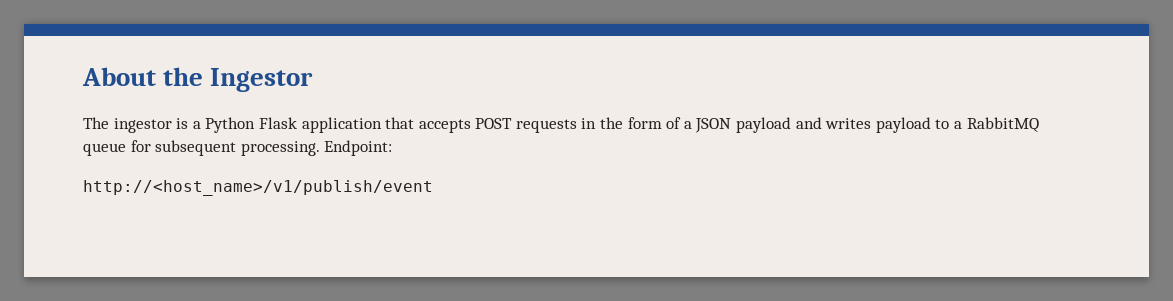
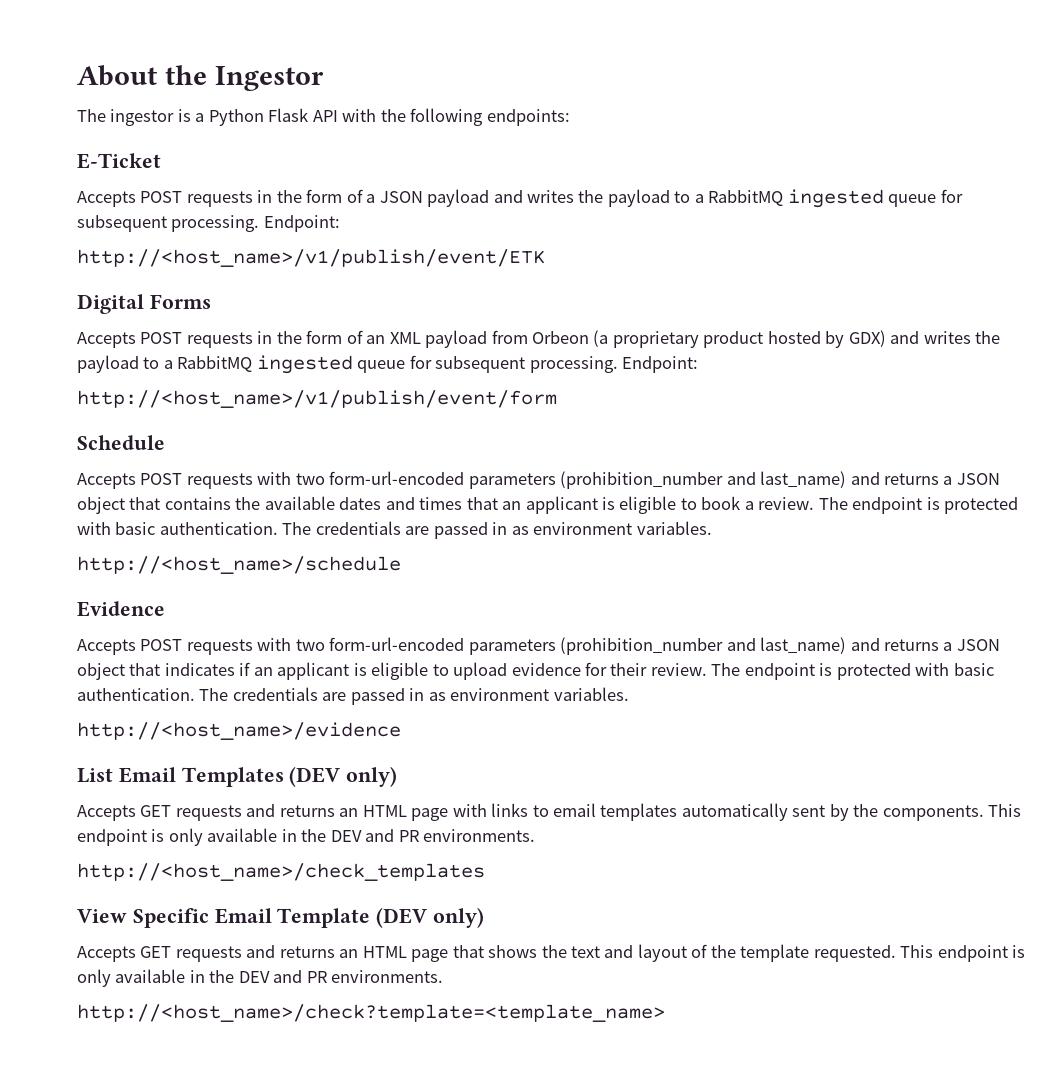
[301,117,471,133] application that accepts -> [312,108,570,126] [77,153,161,169] [77,191,136,207] API with the following endpoints: // E-Ticket // Accepts
[875,117,1039,133] [83,140,393,156] [83,180,433,196] payload to a RabbitMQ queue for subsequent processing. Endpoint: // http://<host_name>/v1/publish/event -> [578,189,963,208] [77,215,340,232] [77,249,545,267] [77,294,211,314] [77,330,1001,348] [77,355,699,374] [77,390,557,408] [77,435,165,450] [77,471,1000,489] [77,496,1019,514] [77,521,712,539] [77,556,401,574] [77,601,165,617] [77,637,1000,655] [77,662,994,680] [77,687,629,705] [77,722,401,740] [77,766,398,787] [77,803,1022,821] [77,828,536,846] [77,863,485,881] [77,907,485,928] [77,944,1026,962] [77,969,444,987] [77,1004,665,1022] the payload to a RabbitMQ ingested queue for subsequent processing. Endpoint: // http://<host_name>/v1/publish/event/ETK // Digital Forms // Accepts POST requests in the form of an XML payload from Orbeon (a proprietary product hosted by GDX) and writes the payload to a RabbitMQ ingested queue for subsequent processing. Endpoint: // http://<host_name>/v1/publish/event/form // Schedule // Accepts POST requests with two form-url-encoded parameters (prohibition_number and last_name) and returns a JSON object that contains the available dates and times that an applicant is eligible to book a review. The endpoint is protected with basic authentication. The credentials are passed in as environment variables. // http://<host_name>/schedule // Evidence // Accepts POST requests with two form-url-encoded parameters (prohibition_number and last_name) and returns a JSON object that indicates if an applicant is eligible to upload evidence for their review. The endpoint is protected with basic authentication. The credentials are passed in as environment variables. // http://<host_name>/evidence // List Email Templates (DEV only) // Accepts GET requests and returns an HTML page with links to email templates automatically sent by the components. This endpoint is only available in the DEV and PR environments. // http://<host_name>/check_templates // View Specific Email Template (DEV only) // Accepts GET requests and returns an HTML page that shows the text and layout of the template requested. This endpoint is only available in the DEV and PR environments. // http://<host_name>/check?template=<template_name>

